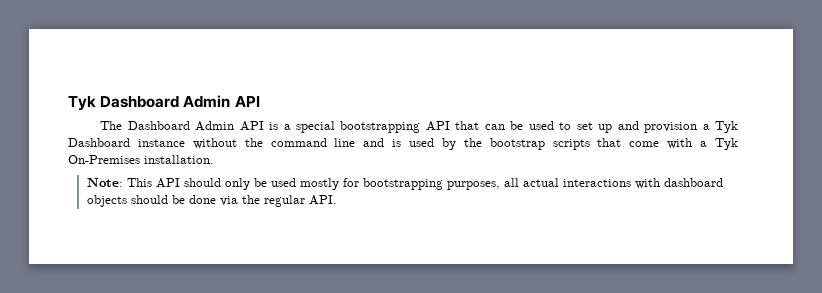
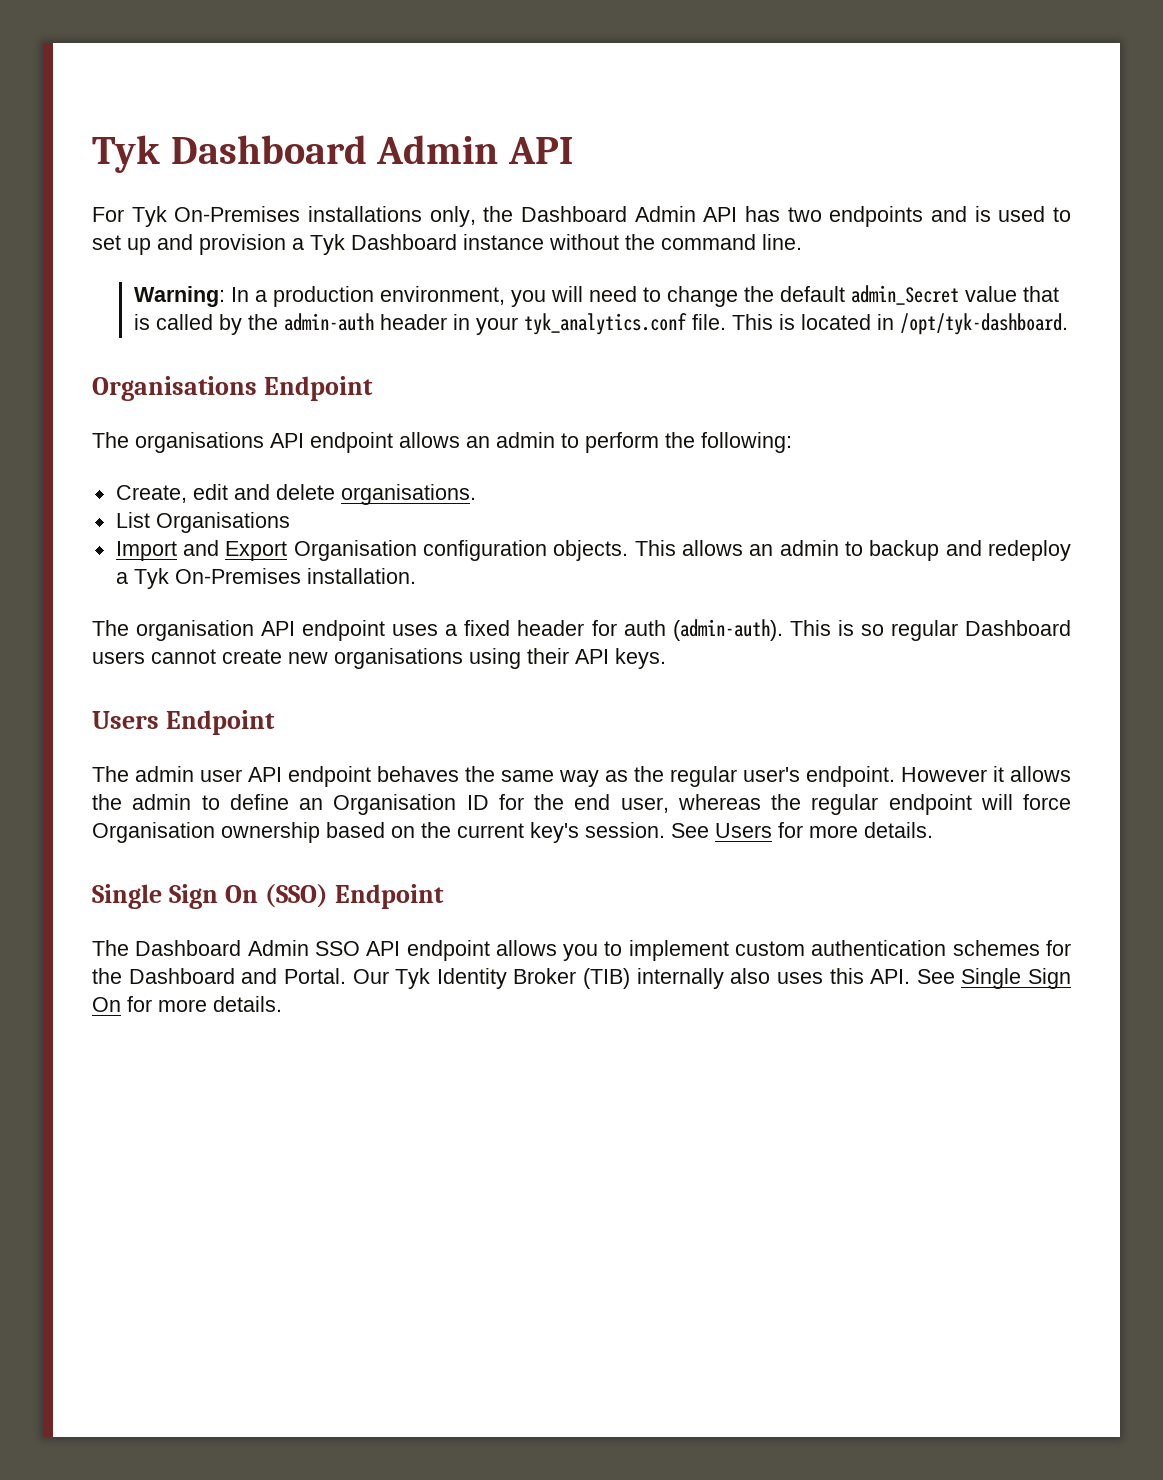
[100,121,524,133] The Dashboard Admin API is a special bootstrapping API that can be -> [92,206,991,227] For Tyk On-Premises installations only, the Dashboard Admin API has two endpoints and is
[334,138,738,150] [68,155,214,164] [86,178,723,190] [86,195,337,207] line and is used by the bootstrap scripts that come with a Tyk On-Premises installation. // Note: This API should only be used mostly for bootstrapping purposes, all actual interactions with dashboard objects should be done via the regular API. -> [762,234,802,250] [133,285,1059,307] [133,313,1068,335] [92,376,373,401] [92,432,792,453] [115,484,476,505] [115,512,290,533] [115,540,1072,561] [115,568,416,589] [92,619,1072,641] [92,648,666,669] [92,710,275,735] [92,766,1071,787] [92,794,1071,815] [92,822,933,843] [92,884,444,909] [92,940,1071,961] [92,968,1071,989] [92,996,282,1012] line. // Warning: In a production environment, you will need to change the default admin_Secret value that is called by the admin-auth header in your tyk_analytics.conf file. This is located in /opt/tyk-dashboard. // Organisations Endpoint // The organisations API endpoint allows an admin to perform the following: // Create, edit and delete organisations. // List Organisations // Import and Export Organisation configuration objects. This allows an admin to backup and redeploy a Tyk On-Premises installation. // The organisation API endpoint uses a fixed header for auth (admin-auth). This is so regular Dashboard users cannot create new organisations using their API keys. // Users Endpoint // The admin user API endpoint behaves the same way as the regular user's endpoint. However it allows the admin to define an Organisation ID for the end user, whereas the regular endpoint will force Organisation ownership based on the current key's session. See Users for more details. // Single Sign On (SSO) Endpoint // The Dashboard Admin SSO API endpoint allows you to implement custom authentication schemes for the Dashboard and Portal. Our Tyk Identity Broker (TIB) internally also uses this API. See Single Sign On for more details.

